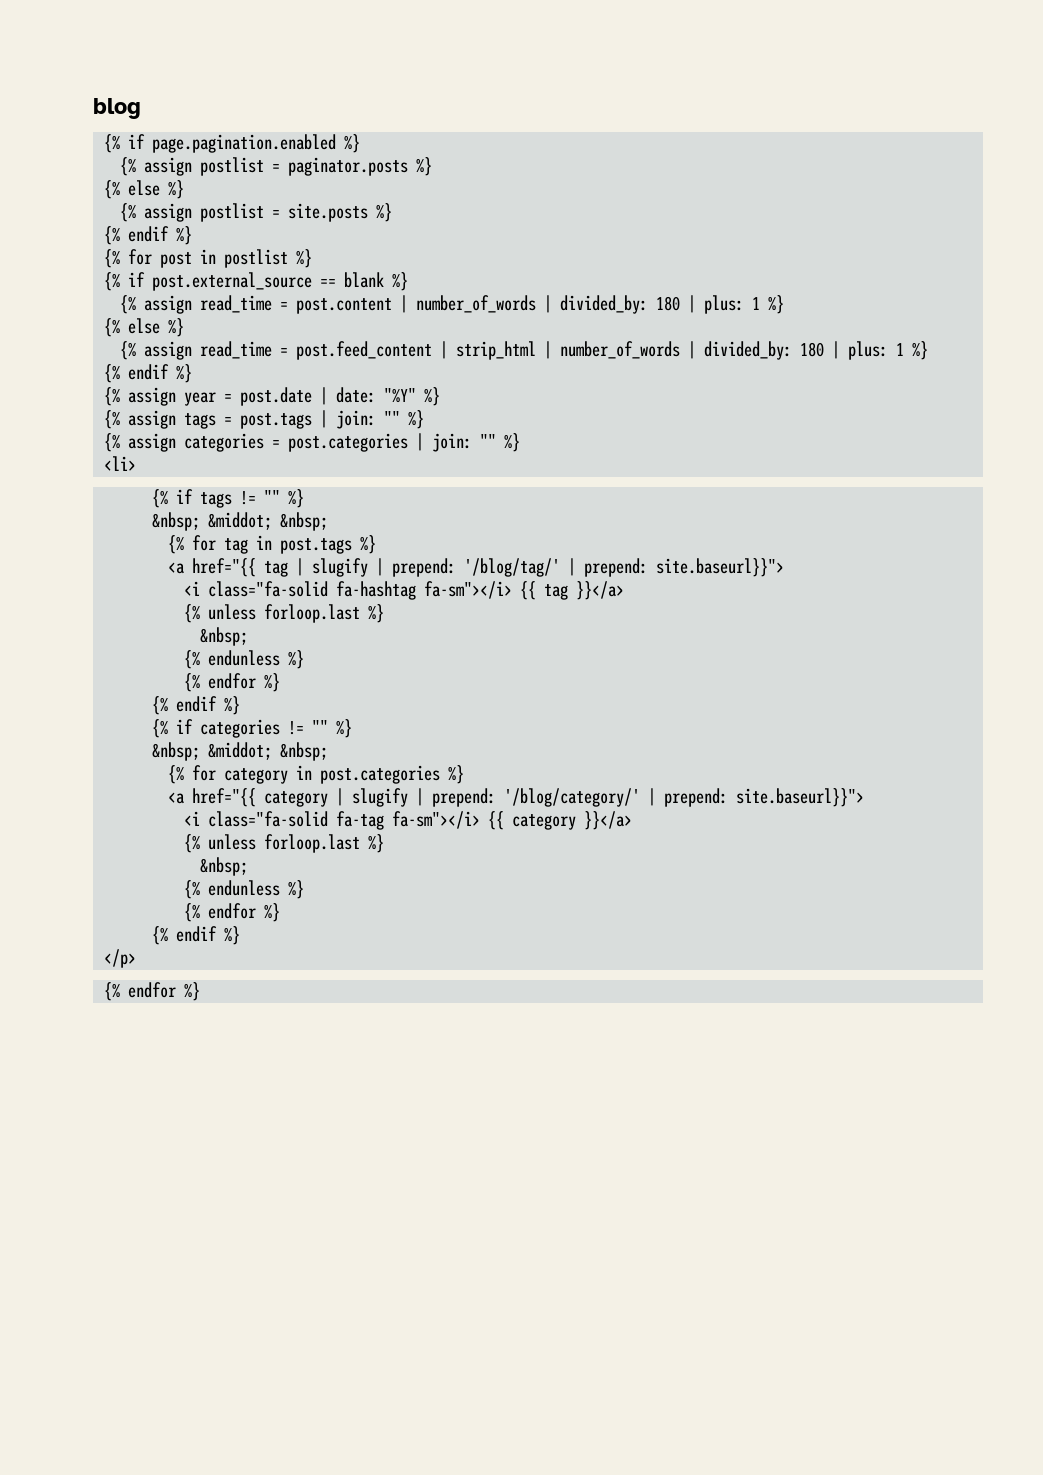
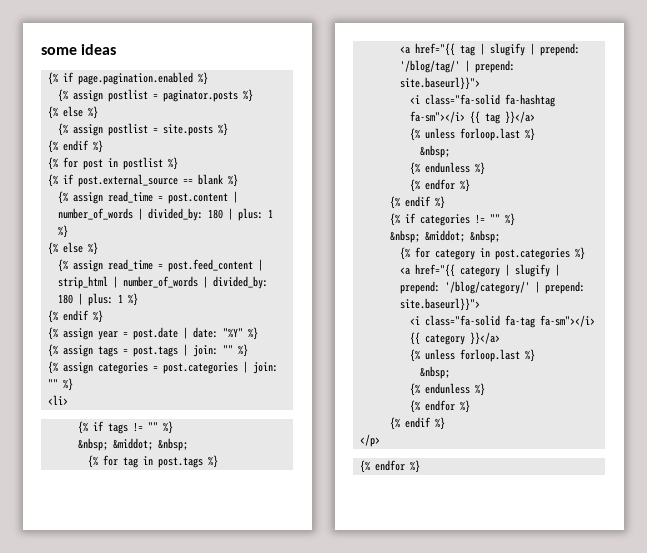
[93,98,141,119] blog -> [41,44,117,55] some ideas

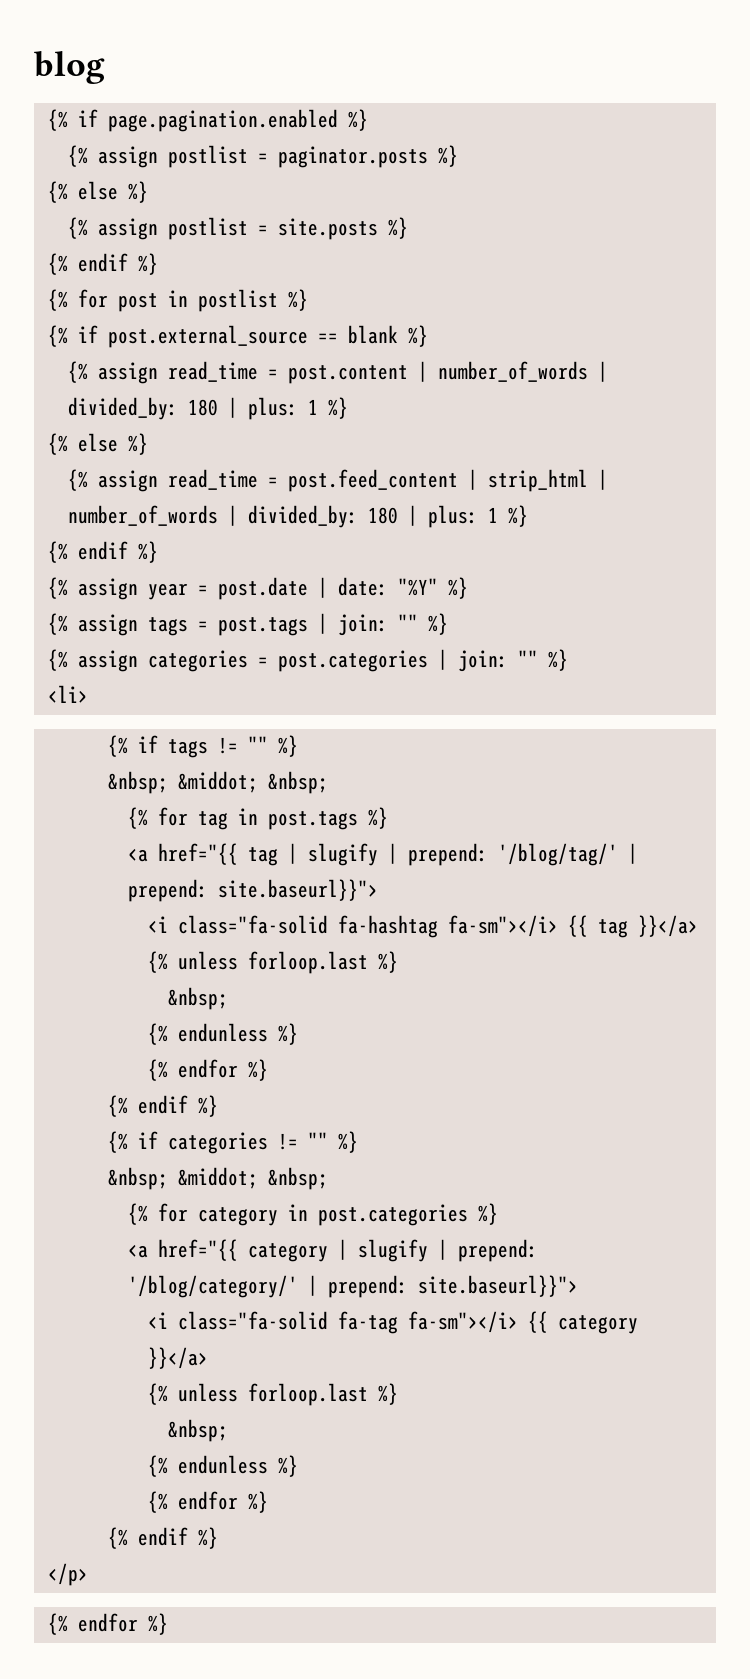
[41,44,117,55] some ideas -> [34,51,105,84] blog

